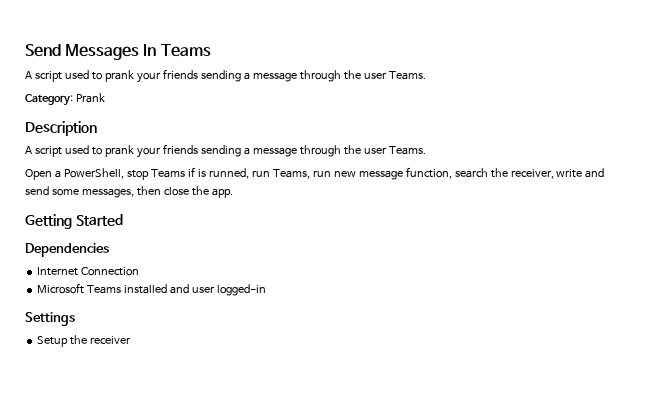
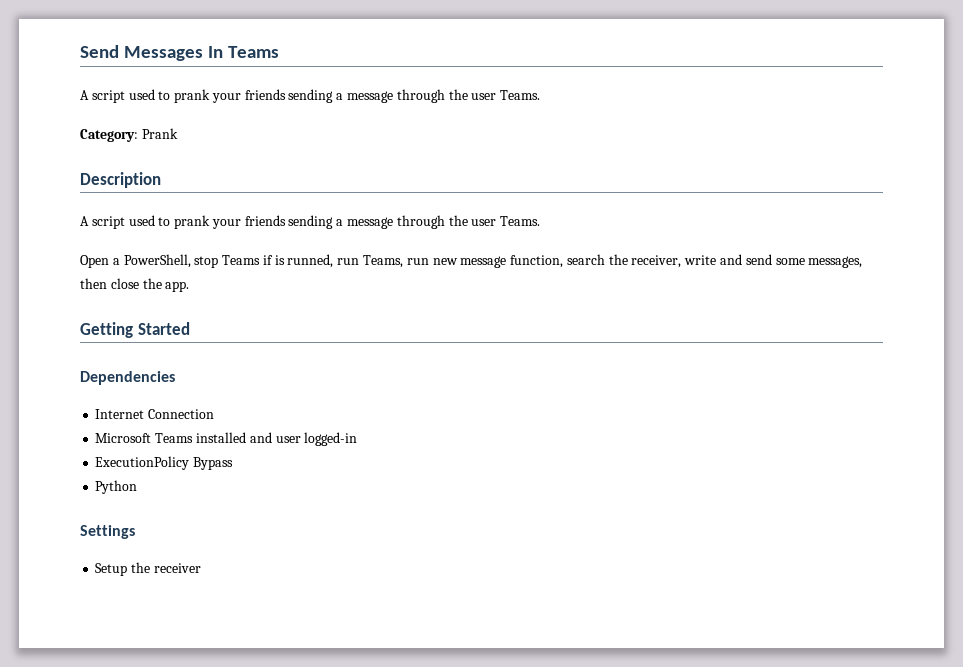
(266, 290) none -> [95,456,234,470] [95,480,138,494] // ExecutionPolicy Bypass // Python

